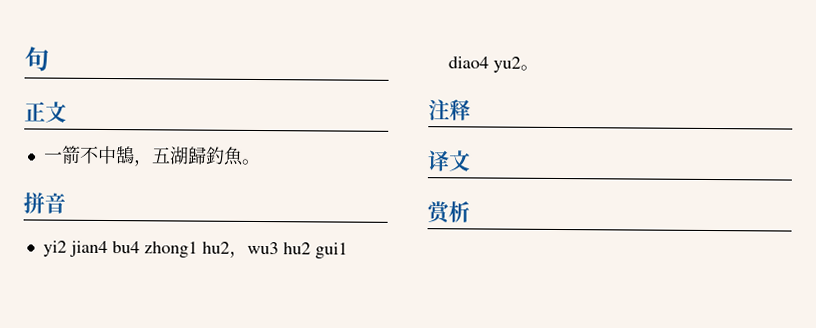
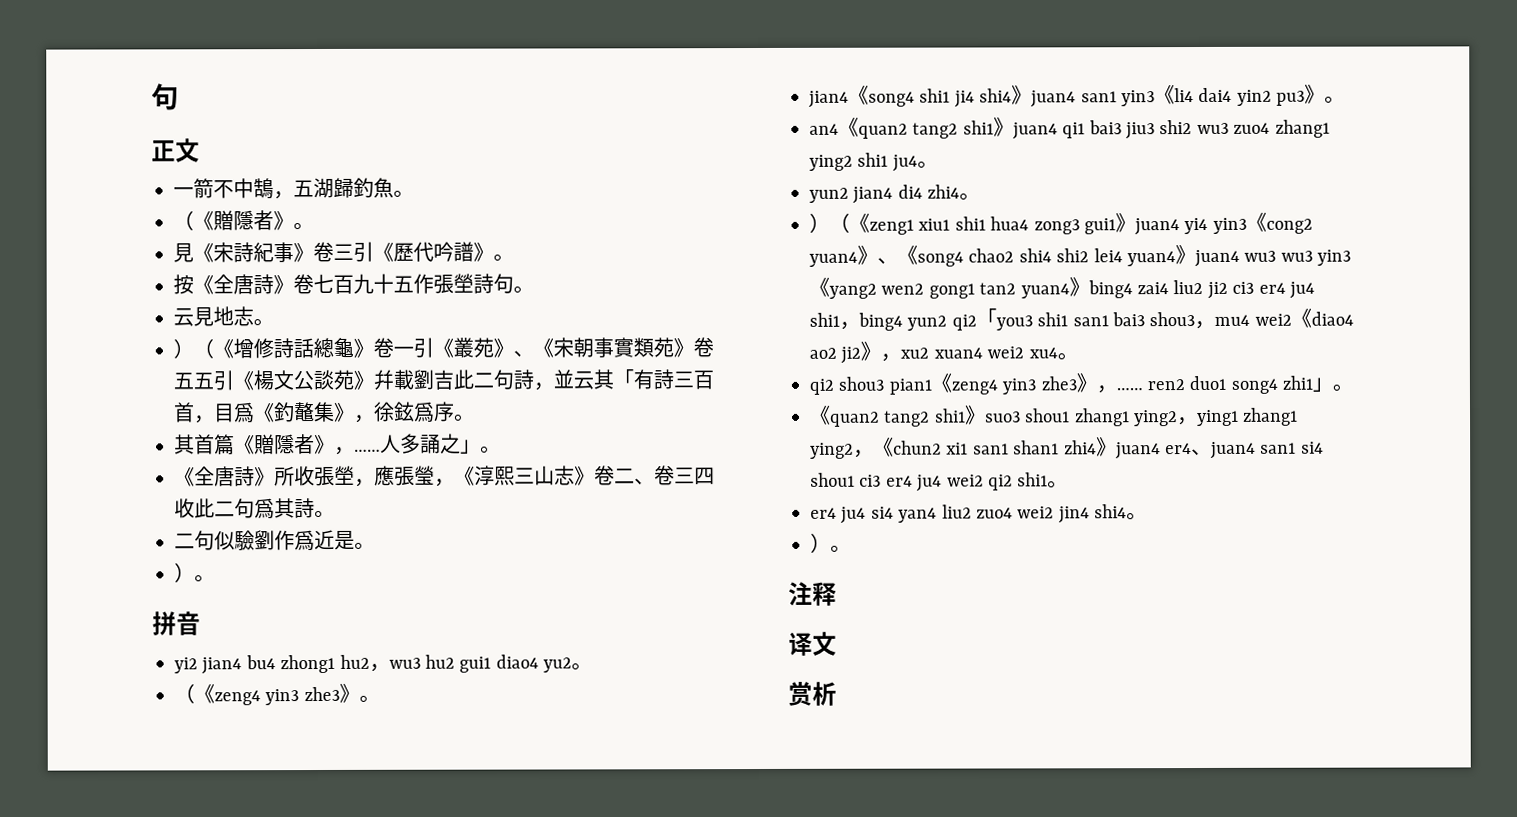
(261, 162) none -> [173,210,314,231] [173,241,514,263] [173,273,534,295] [173,306,274,327] [173,337,714,359] [173,369,714,391] [173,401,475,424] [174,433,501,456] [174,465,715,487] [174,498,335,520] [174,529,375,552] [174,562,215,583] // （《贈隱者》。 // 見《宋詩紀事》卷三引《歷代吟譜》。 // 按《全唐詩》卷七百九十五作張塋詩句。 // 云見地志。 // ）（《增修詩話總龜》卷一引《叢苑》、《宋朝事實類苑》卷五五引《楊文公談苑》幷載劉吉此二句詩，並云其「有詩三百首，目爲《釣鼇集》，徐鉉爲序。 // 其首篇《贈隱者》，……人多誦之」。 // 《全唐詩》所收張塋，應張瑩，《淳熙三山志》卷二、卷三四收此二句爲其詩。 // 二句似驗劉作爲近是。 // ）。
(539, 67) none -> [174,683,380,706] [808,84,1346,108] [809,117,1330,140] [809,152,938,172] [809,184,981,204] [809,212,1313,236] [809,245,1352,268] [809,277,1315,299] [809,308,1354,331] [809,341,1078,364] [809,373,1354,395] [809,405,1299,427] [810,437,1324,460] [810,472,1069,492] [810,504,1148,524] [810,532,851,553] // （《zeng4 yin3 zhe3》。 // jian4《song4 shi1 ji4 shi4》juan4 san1 yin3《li4 dai4 yin2 pu3》。 // an4《quan2 tang2 shi1》juan4 qi1 bai3 jiu3 shi2 wu3 zuo4 zhang1 ying2 shi1 ju4。 // yun2 jian4 di4 zhi4。 // ）（《zeng1 xiu1 shi1 hua4 zong3 gui1》juan4 yi4 yin3《cong2 yuan4》、《song4 chao2 shi4 shi2 lei4 yuan4》juan4 wu3 wu3 yin3《yang2 wen2 gong1 tan2 yuan4》bing4 zai4 liu2 ji2 ci3 er4 ju4 shi1，bing4 yun2 qi2「you3 shi1 san1 bai3 shou3，mu4 wei2《diao4 ao2 ji2》，xu2 xuan4 wei2 xu4。 // qi2 shou3 pian1《zeng4 yin3 zhe3》，…… ren2 duo1 song4 zhi1」。 // 《quan2 tang2 shi1》suo3 shou1 zhang1 ying2，ying1 zhang1 ying2，《chun2 xi1 san1 shan1 zhi4》juan4 er4、juan4 san1 si4 shou1 ci3 er4 ju4 wei2 qi2 shi1。 // er4 ju4 si4 yan4 liu2 zuo4 wei2 jin4 shi4。 // ）。

